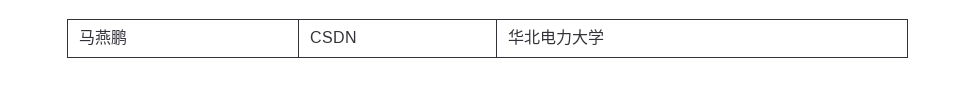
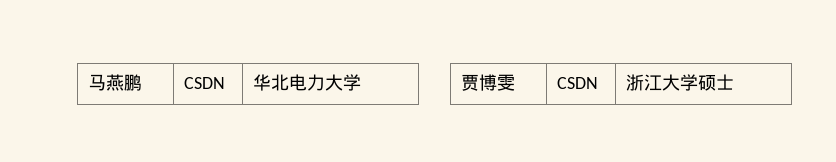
(604, 37) none -> [460,74,515,91] [556,77,598,89] [625,74,734,91] // 贾博雯 | CSDN | 浙江大学硕士

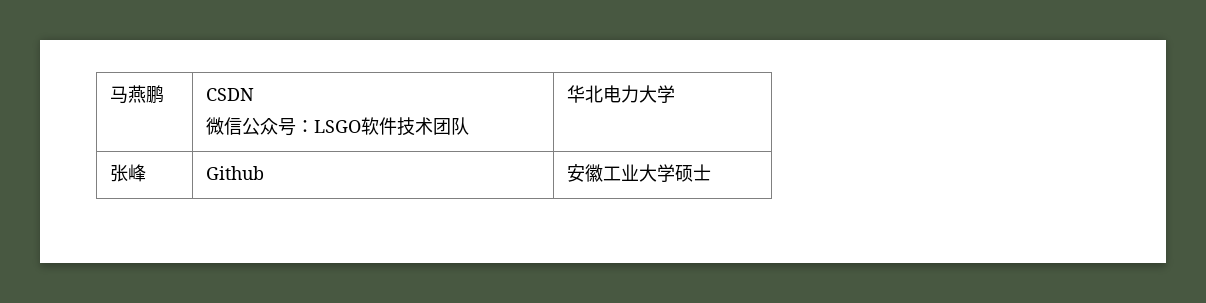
(225, 83) none -> [206,117,470,136] // 微信公众号：LSGO软件技术团队
[460,74,515,91] [556,77,598,89] [625,74,662,91] 贾博雯 | CSDN | 浙江 -> [110,164,147,182] [206,166,265,180] [567,164,640,182] 张峰 | Github | 安徽工业

